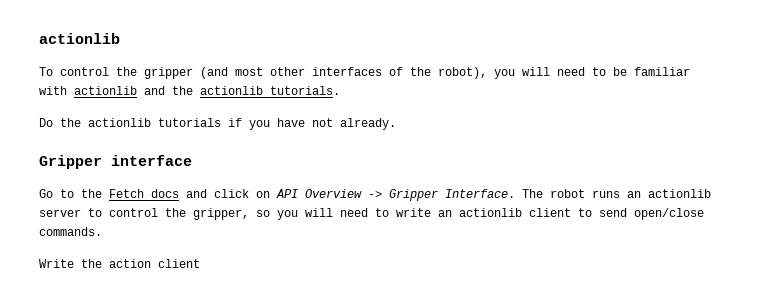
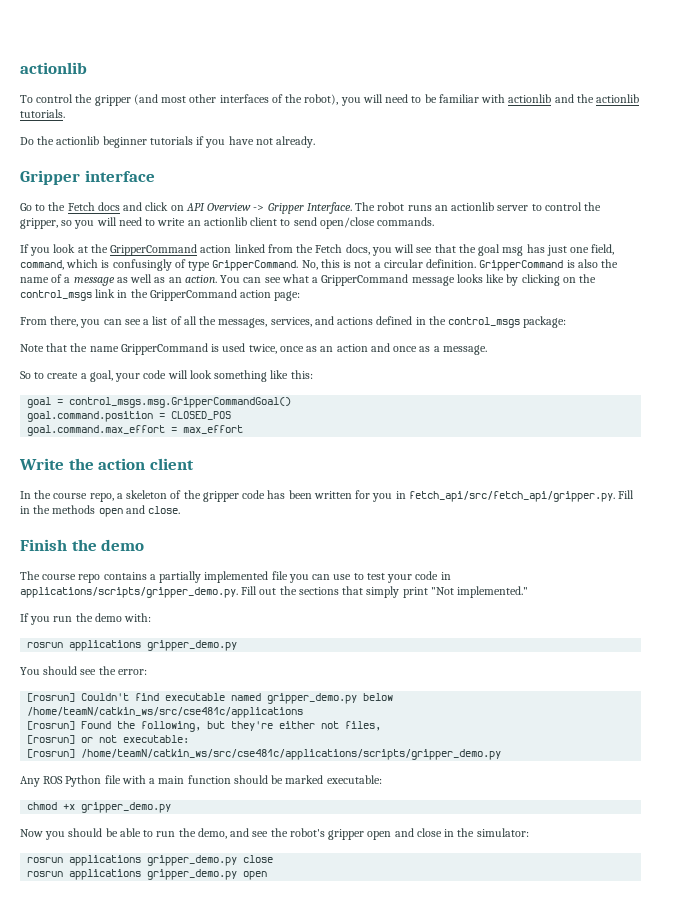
(151, 122) none -> [102,136,147,148] beginner
[39,259,200,268] Write the action client -> [20,244,615,256] [20,259,619,271] [20,274,597,286] [20,289,301,301] [20,316,567,328] [20,343,487,355] [20,370,313,382] [27,397,292,408] [27,411,232,422] [27,425,244,436] [19,458,194,470] [20,490,635,502] [20,505,181,517] [20,539,145,551] [20,571,451,583] [20,586,529,598] [20,613,152,625] [27,640,238,651] [20,666,147,675] [27,693,394,704] [27,707,304,718] [27,721,382,732] [27,735,190,744] [27,749,502,760] [20,775,382,787] [27,802,172,813] [20,828,529,840] [27,855,274,866] [27,869,268,880] If you look at the GripperCommand action linked from the Fetch docs, you will see that the goal msg has just one field, command, which is confusingly of type GripperCommand. No, this is not a circular definition. GripperCommand is also the name of a message as well as an action. You can see what a GripperCommand message looks like by clicking on the control_msgs link in the GripperCommand action page: // From there, you can see a list of all the messages, services, and actions defined in the control_msgs package: // Note that the name GripperCommand is used twice, once as an action and once as a message. // So to create a goal, your code will look something like this: // goal = control_msgs.msg.GripperCommandGoal() // goal.command.position = CLOSED_POS // goal.command.max_effort = max_effort // Write the action client // In the course repo, a skeleton of the gripper code has been written for you in fetch_api/src/fetch_api/gripper.py. Fill in the methods open and close. // Finish the demo // The course repo contains a partially implemented file you can use to test your code in applications/scripts/gripper_demo.py. Fill out the sections that simply print "Not implemented." // If you run the demo with: // rosrun applications gripper_demo.py // You should see the error: // [rosrun] Couldn't find executable named gripper_demo.py below /home/teamN/catkin_ws/src/cse481c/applications // [rosrun] Found the following, but they're either not files, // [rosrun] or not executable: // [rosrun] /home/teamN/catkin_ws/src/cse481c/applications/scripts/gripper_demo.py // Any ROS Python file with a main function should be marked executable: // chmod +x gripper_demo.py // Now you should be able to run the demo, and see the robot's gripper open and close in the simulator: // rosrun applications gripper_demo.py close // rosrun applications gripper_demo.py open

